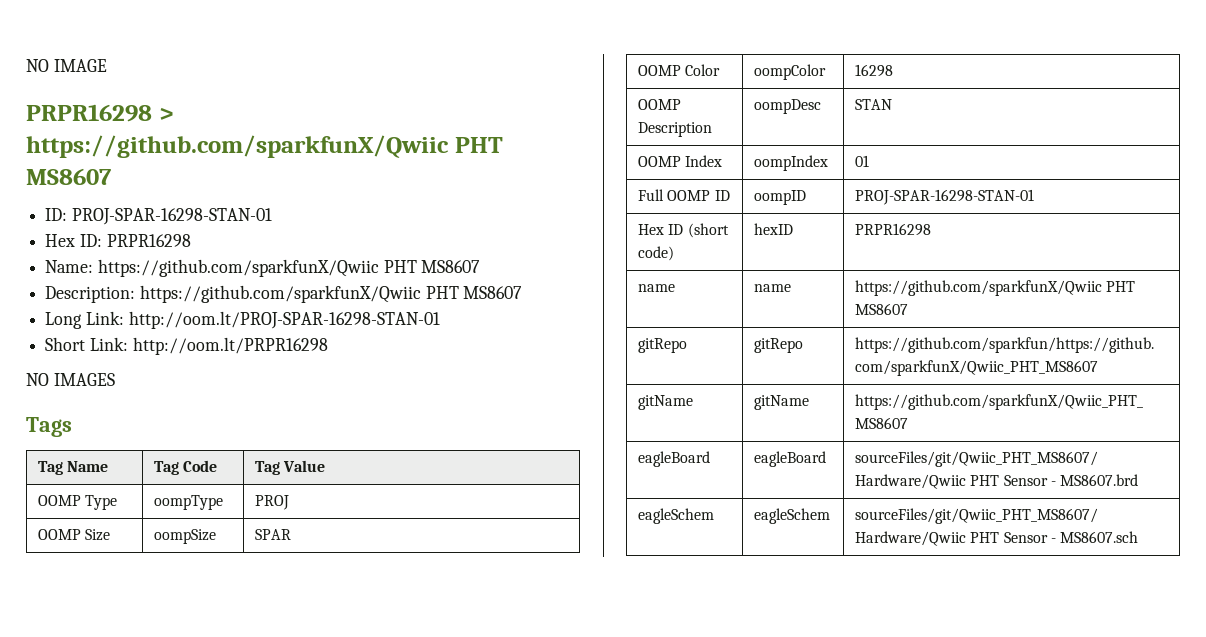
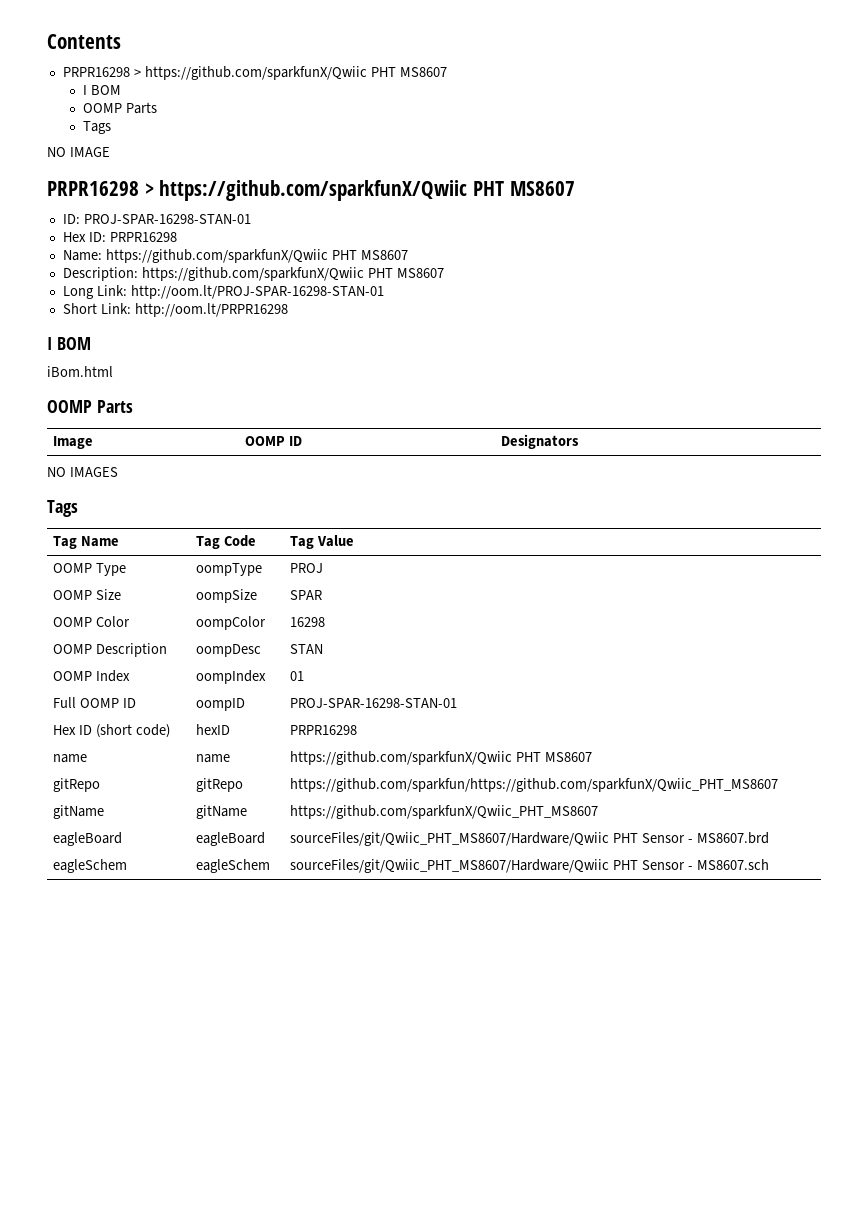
(26, 65) none -> [47,34,121,49] [62,66,447,80] [83,85,122,95] [83,102,158,114] [83,121,112,134] Contents // PRPR16298 > https://github.com/sparkfunX/Qwiic PHT MS8607 // I BOM // OOMP Parts // Tags //
(328, 346) none -> [47,337,91,350] [47,366,113,377] [47,400,133,413] [53,436,94,449] [245,436,303,446] [501,434,580,449] // I BOM // iBom.html // OOMP Parts // Image | OOMP ID | Designators

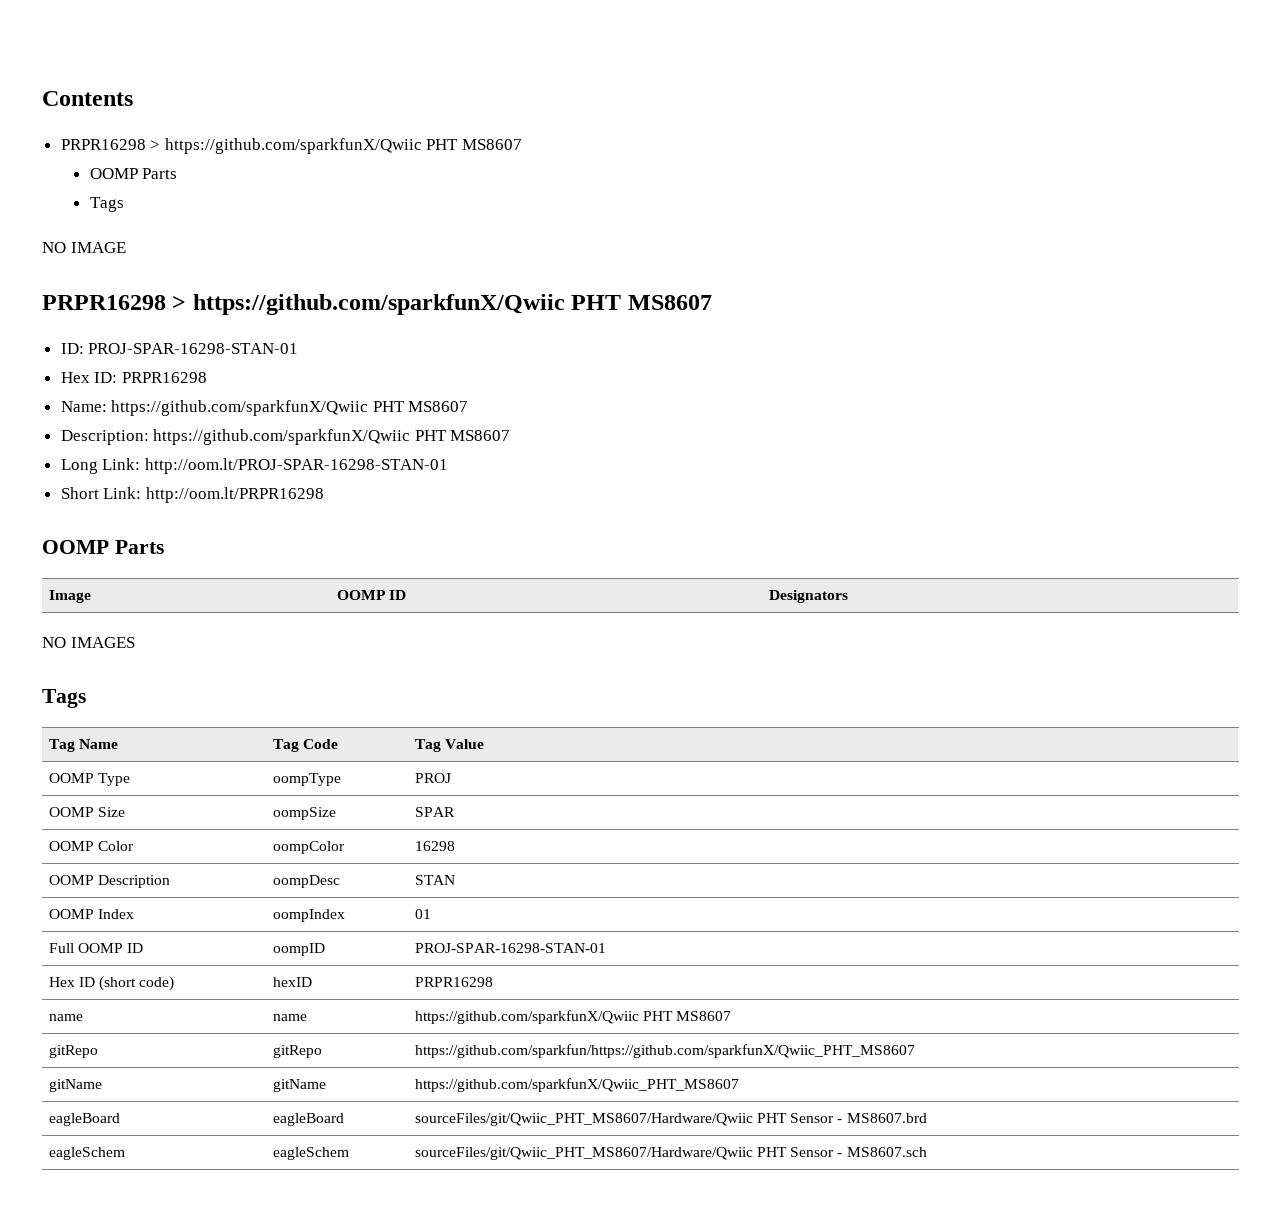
[83,85,122,95] // I BOM -> (523, 144) none
[47,337,91,350] [47,366,113,377] // I BOM // iBom.html -> (324, 495) none

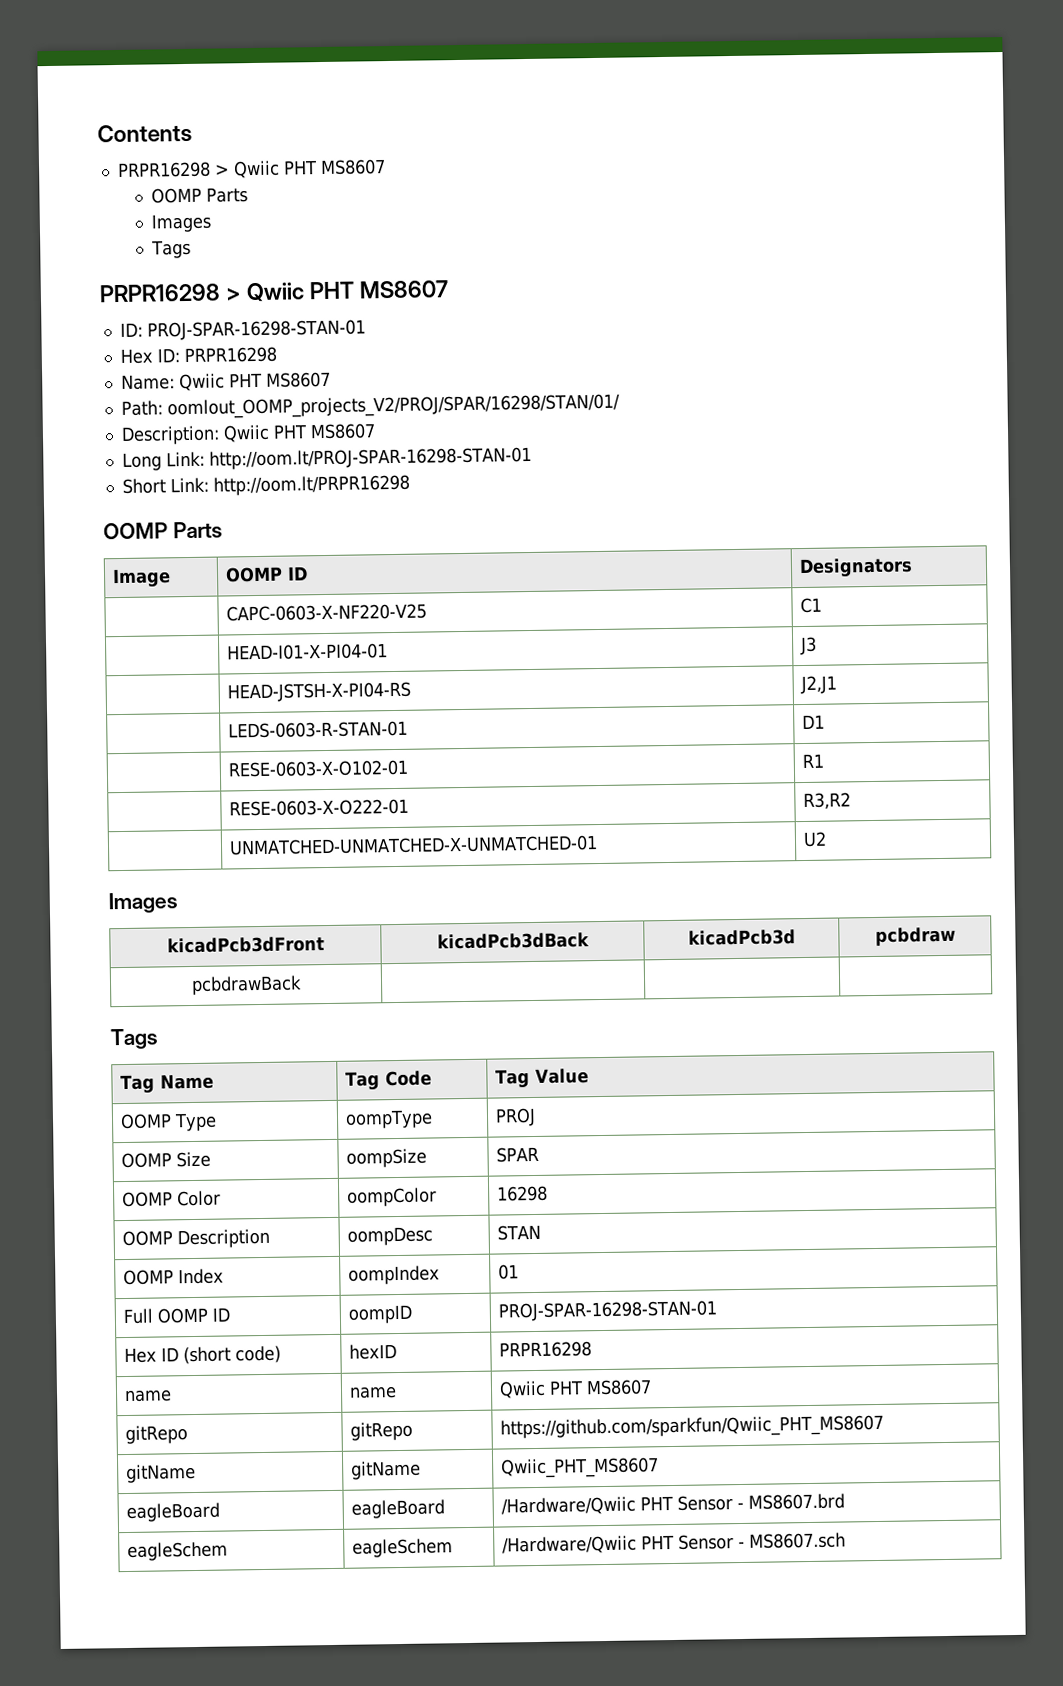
[164,138,422,154] https://github.com/sparkfunX/Qwiic -> [232,160,280,179] Qwiic
[89,197,124,212] [42,242,126,253] [42,294,565,315] // Tags // NO IMAGE // PRPR16298 > https://github.com/sparkfunX/Qwiic -> [151,213,213,233] [151,239,192,259] [99,282,306,303] // Images // Tags // PRPR16298 > Qwiic
[111,400,469,416] https://github.com/sparkfunX/Qwiic PHT MS8607 -> [178,371,331,392] [120,393,620,420] Qwiic PHT MS8607 // Path: oomlout_OOMP_projects_V2/PROJ/SPAR/16298/STAN/01/
[153,429,411,445] https://github.com/sparkfunX/Qwiic -> [222,424,270,443] Qwiic
[42,637,135,648] // NO IMAGES -> [226,603,428,622] [800,597,823,614] [227,643,389,661] [800,636,818,656] [227,681,412,703] [800,675,838,695] [228,720,409,739] [802,714,826,730] [228,759,409,778] [802,753,825,769] [229,798,410,817] [803,792,852,811] [229,835,599,856] [803,831,828,848] [108,892,178,914] [166,936,325,954] [436,932,590,950] [687,929,796,946] [874,926,956,946] [191,975,302,995] // | CAPC-0603-X-NF220-V25 | C1 // | HEAD-I01-X-PI04-01 | J3 // | HEAD-JSTSH-X-PI04-RS | J2,J1 // | LEDS-0603-R-STAN-01 | D1 // | RESE-0603-X-O102-01 | R1 // | RESE-0603-X-O222-01 | R3,R2 // | UNMATCHED-UNMATCHED-X-UNMATCHED-01 | U2 // Images // kicadPcb3dFront | kicadPcb3dBack | kicadPcb3d | pcbdraw // pcbdrawBack | | |
[414,1010,639,1024] https://github.com/sparkfunX/Qwiic -> [499,1380,547,1399] Qwiic
[414,1044,915,1058] https://github.com/sparkfun/https://github.com/sparkfunX/Qwiic_PHT_MS8607 -> [500,1414,885,1440] https://github.com/sparkfun/Qwiic_PHT_MS8607
[414,1078,739,1092] https://github.com/sparkfunX/Qwiic_PHT_MS8607 -> [501,1457,660,1479] Qwiic_PHT_MS8607
[414,1113,753,1126] sourceFiles/git/Qwiic_PHT_MS8607/Hardware/Qwiic -> [501,1496,637,1516] /Hardware/Qwiic
[414,1147,753,1160] sourceFiles/git/Qwiic_PHT_MS8607/Hardware/Qwiic -> [502,1535,638,1555] /Hardware/Qwiic

